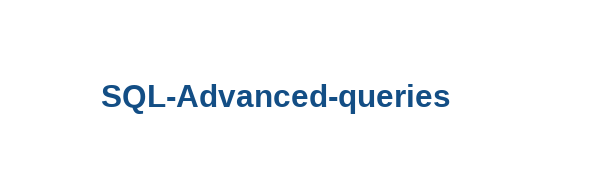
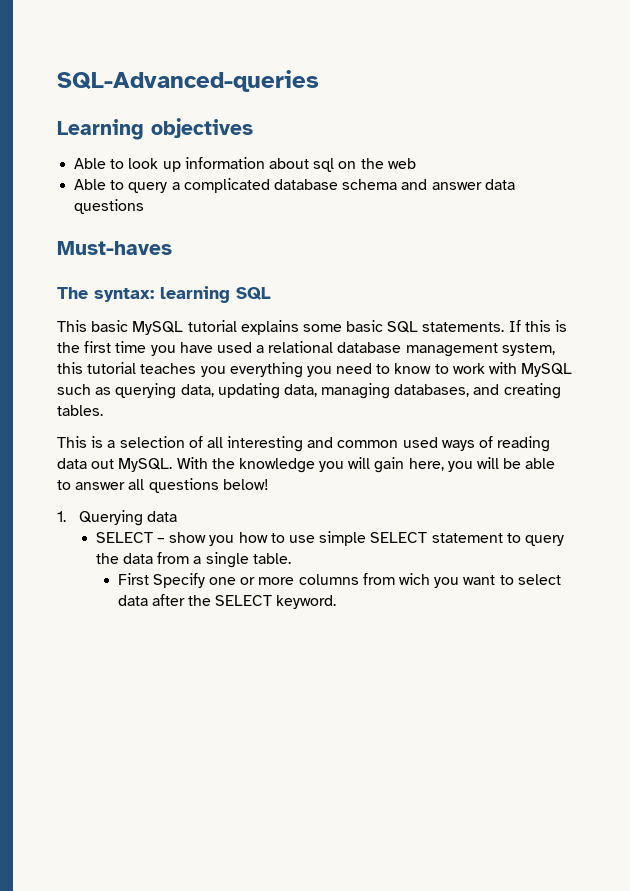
(451, 99) none -> [57,118,253,140] [74,157,416,172] [74,178,515,193] [74,199,145,214] [57,241,172,255] [57,286,271,303] [57,320,568,335] [57,341,555,357] [57,362,573,378] [57,383,561,399] [57,405,103,416] [57,436,551,452] [57,457,556,473] [57,478,269,493] [57,510,177,526] [95,531,564,546] [95,552,291,568] [117,573,561,588] [117,594,337,609] // Learning objectives // Able to look up information about sql on the web // Able to query a complicated database schema and answer data questions // Must-haves // The syntax: learning SQL // This basic MySQL tutorial explains some basic SQL statements. If this is the first time you have used a relational database management system, this tutorial teaches you everything you need to know to work with MySQL such as querying data, updating data, managing databases, and creating tables. // This is a selection of all interesting and common used ways of reading data out MySQL. With the knowledge you will gain here, you will be able to answer all questions below! // 1. Querying data // SELECT – show you how to use simple SELECT statement to query the data from a single table. // First Specify one or more columns from wich you want to select data after the SELECT keyword.

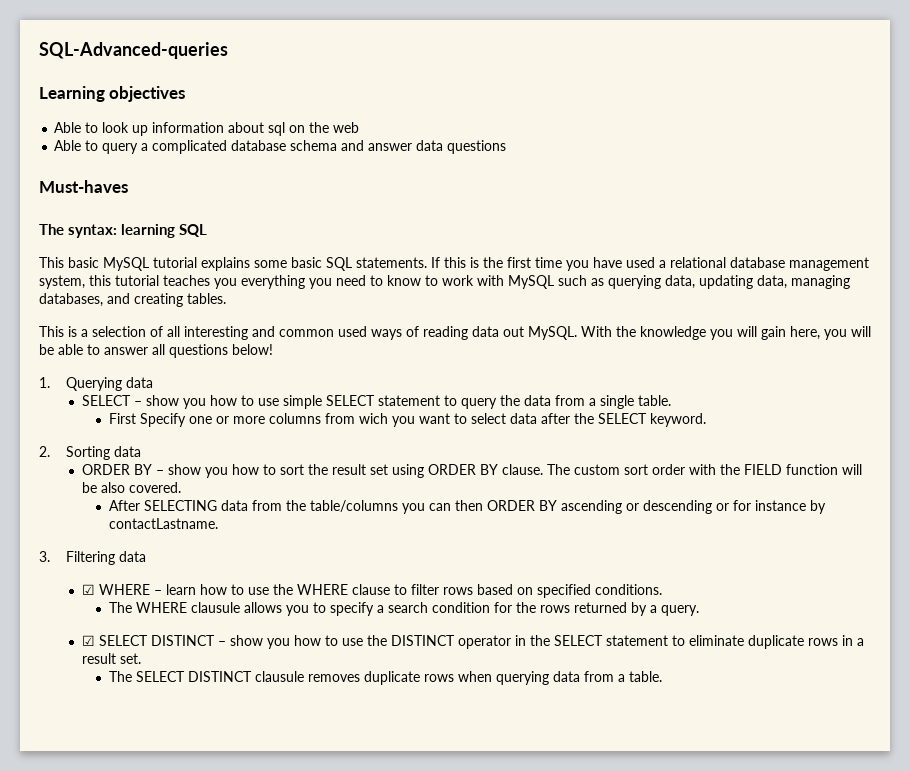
(337, 602) none -> [39,446,142,460] [81,464,862,478] [81,482,181,493] [108,500,826,514] [108,518,218,529] [39,551,147,565] [81,584,662,598] [108,602,699,616] [81,635,864,649] [81,653,141,664] [108,671,662,685] // 2. Sorting data // ORDER BY – show you how to sort the result set using ORDER BY clause. The custom sort order with the FIELD function will be also covered. // After SELECTING data from the table/columns you can then ORDER BY ascending or descending or for instance by contactLastname. // 3. Filtering data // ☑ WHERE – learn how to use the WHERE clause to filter rows based on specified conditions. // The WHERE clausule allows you to specify a search condition for the rows returned by a query. // ☑ SELECT DISTINCT – show you how to use the DISTINCT operator in the SELECT statement to eliminate duplicate rows in a result set. // The SELECT DISTINCT clausule removes duplicate rows when querying data from a table.

